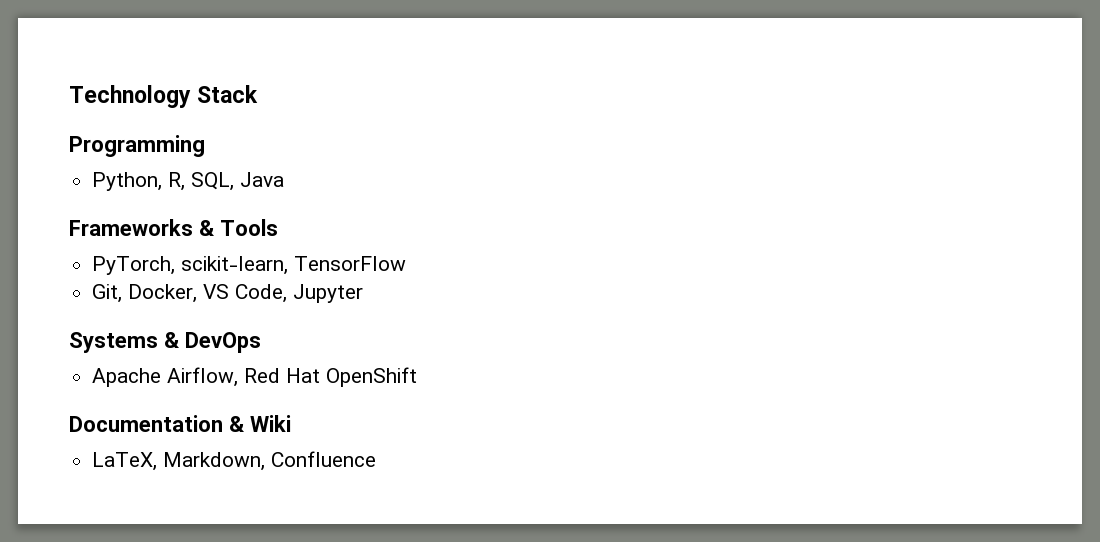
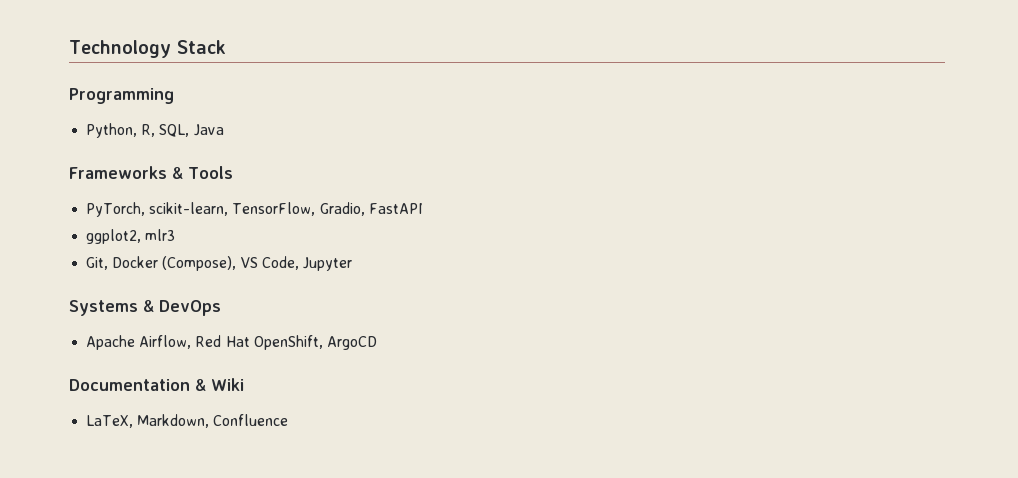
[294,256,407,271] TensorFlow -> [232,202,423,216] [86,229,176,244] TensorFlow, Gradio, FastAPI // ggplot2, mlr3
[128,284,198,303] Docker, -> [112,256,237,271] Docker (Compose),
[326,367,418,387] OpenShift -> [253,335,377,350] OpenShift, ArgoCD

